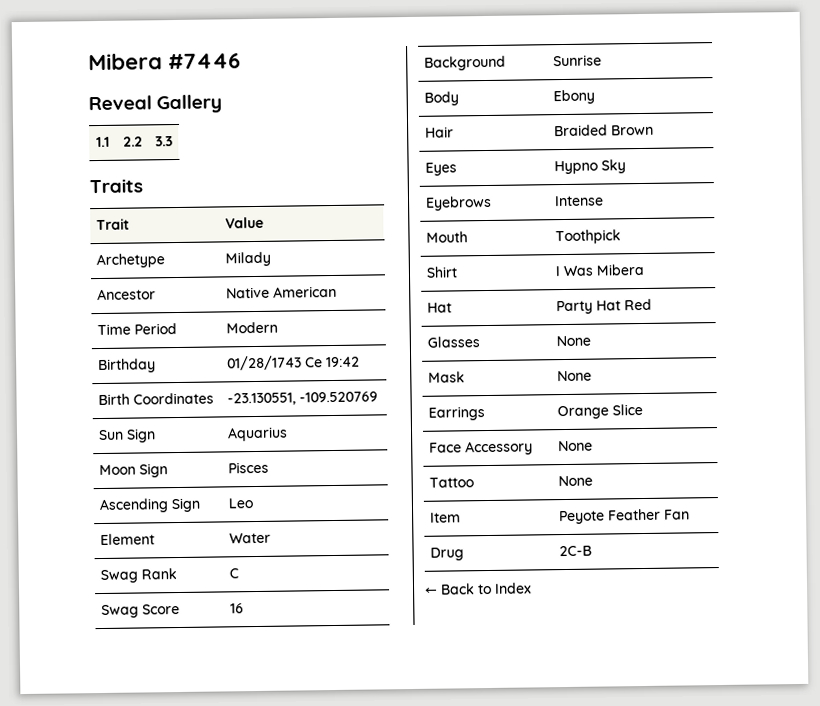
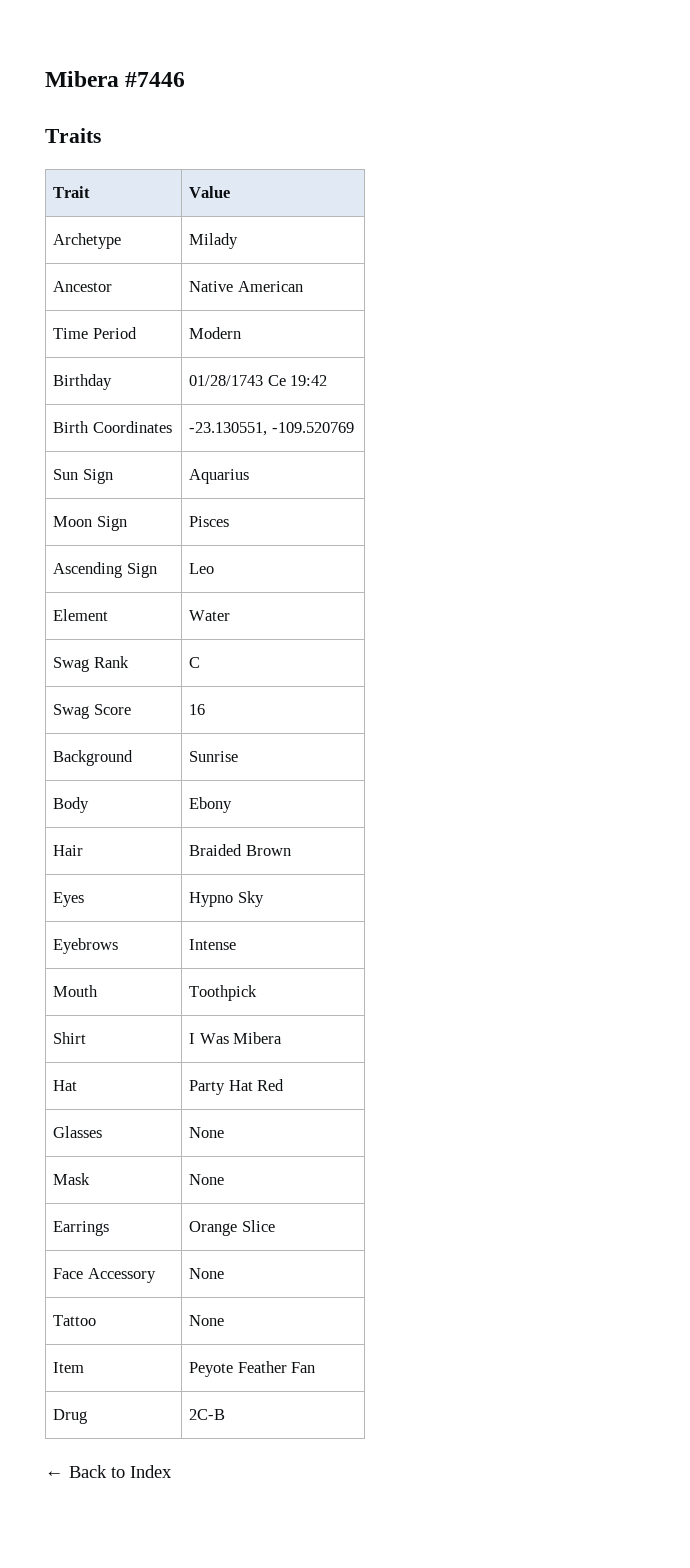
[88,94,223,114] [96,136,110,148] [122,136,143,147] [155,136,173,147] // Reveal Gallery // 1.1 | 2.2 | 3.3 -> (186, 79) none

